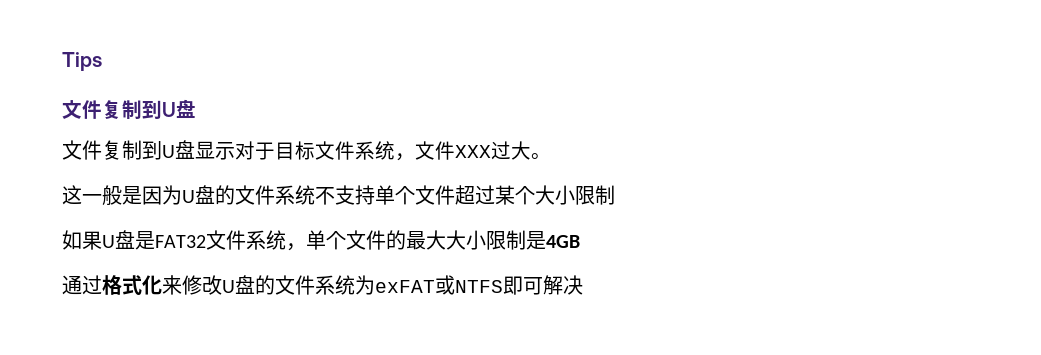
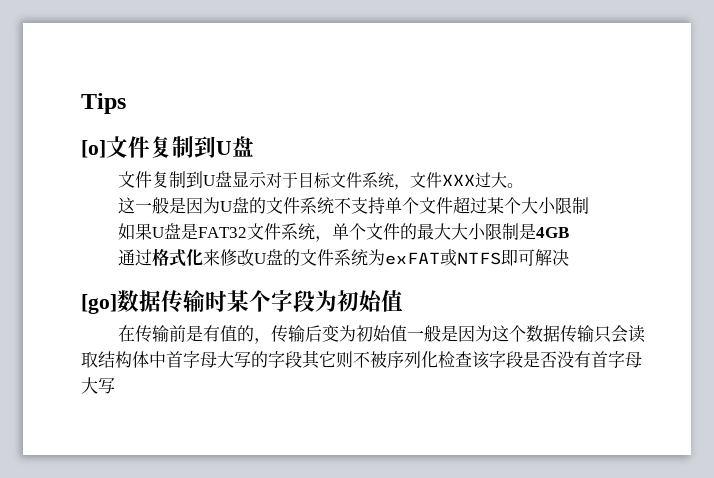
(102, 61) none -> [81,140,106,158] [o]
(583, 285) none -> [81,290,403,314] [117,325,645,344] [81,350,642,369] [81,377,115,394] // [go]数据传输时某个字段为初始值 // 在传输前是有值的，传输后变为初始值一般是因为这个数据传输只会读取结构体中首字母大写的字段其它则不被序列化检查该字段是否没有首字母大写

